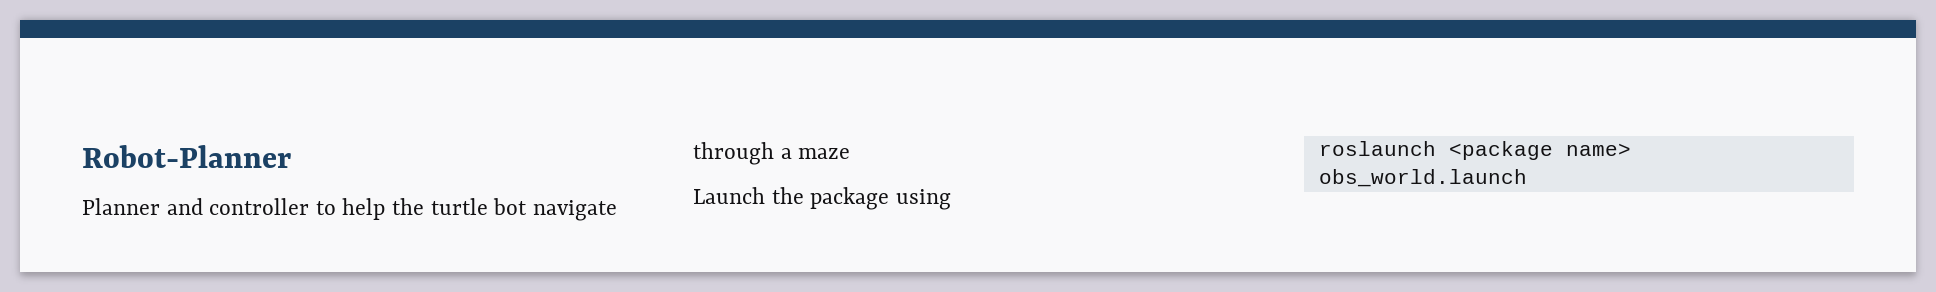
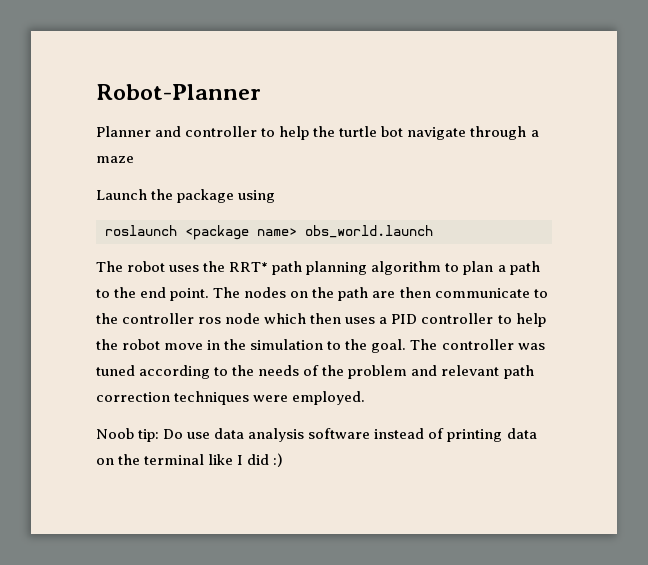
(1527, 178) none -> [96,261,540,275] [96,287,548,301] [96,313,546,327] [96,339,545,353] [96,365,534,379] [96,391,366,405] [96,428,537,442] [96,453,284,467] // The robot uses the RRT* path planning algorithm to plan a path to the end point. The nodes on the path are then communicate to the controller ros node which then uses a PID controller to help the robot move in the simulation to the goal. The controller was tuned according to the needs of the problem and relevant path correction techniques were employed. // Noob tip: Do use data analysis software instead of printing data on the terminal like I did :)

